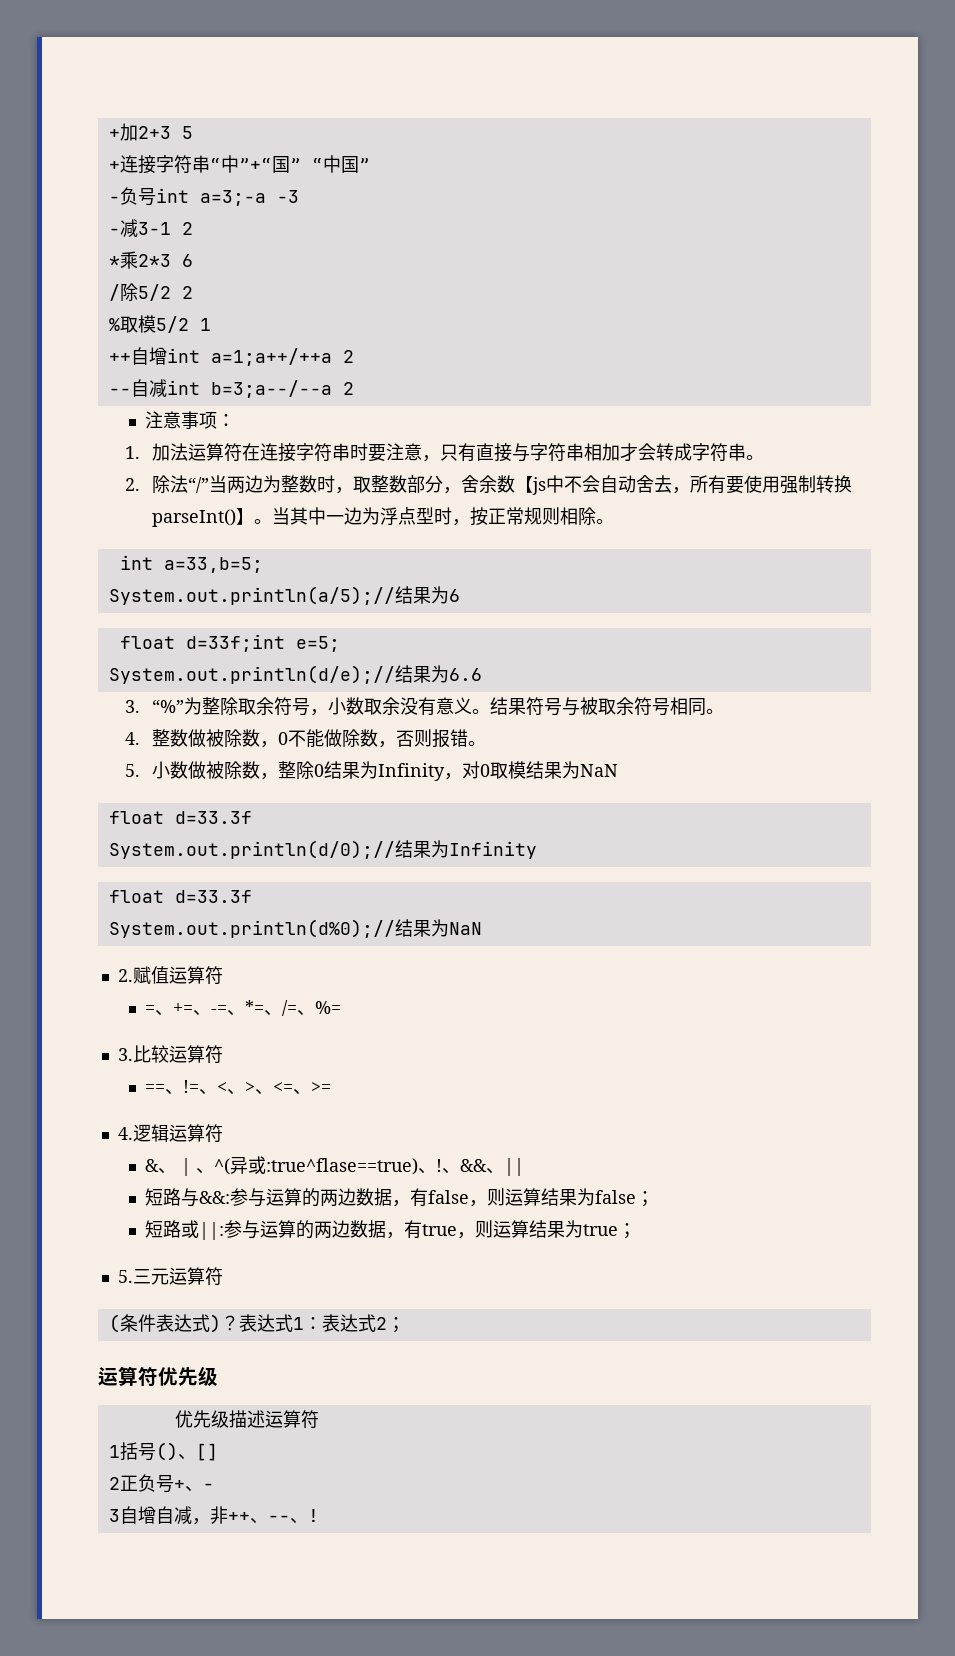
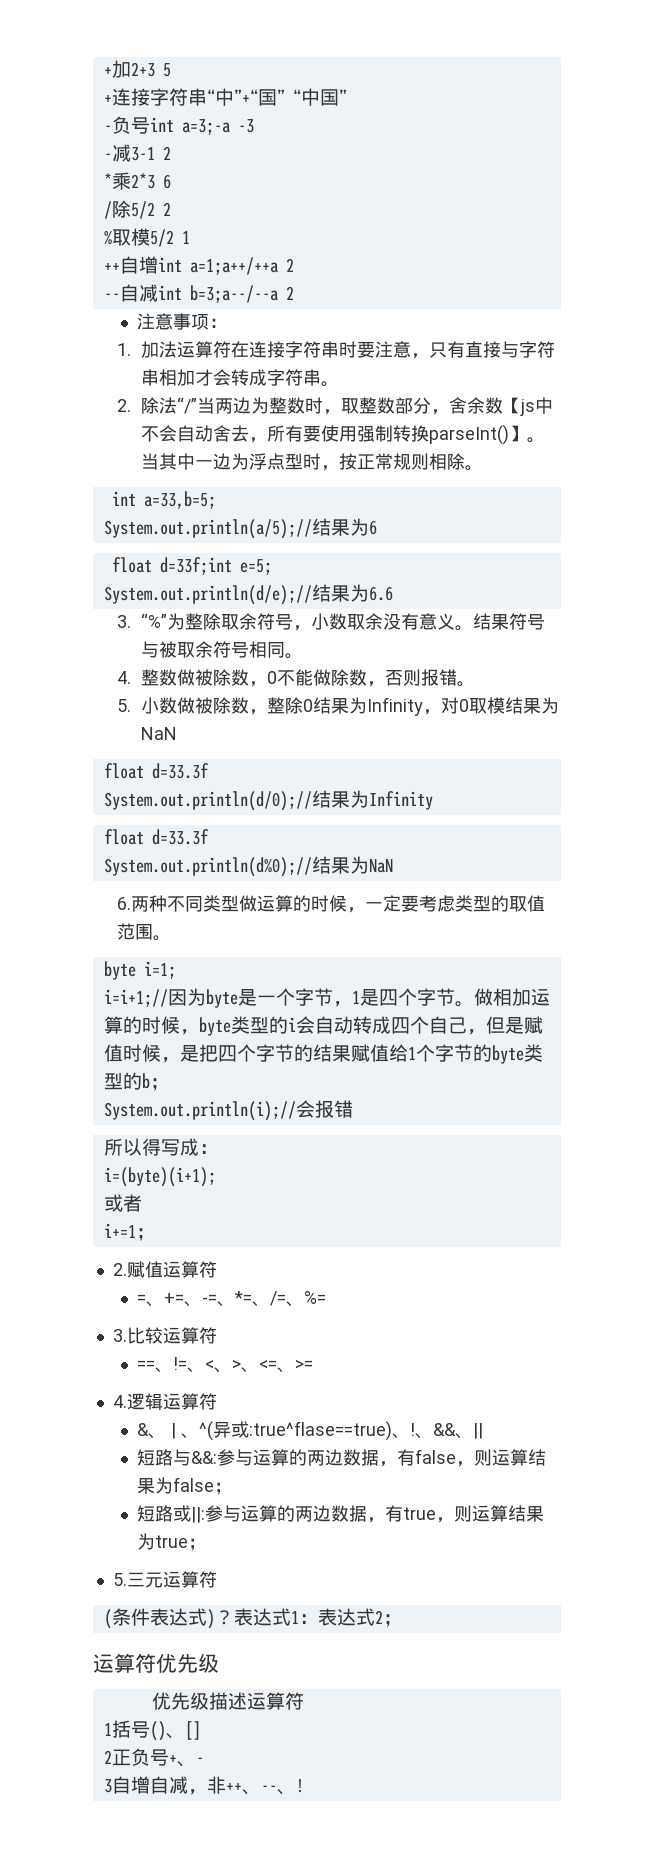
(482, 928) none -> [117,895,546,913] [117,923,172,941] [103,961,176,980] [103,988,550,1008] [103,1016,543,1036] [103,1044,543,1064] [103,1072,169,1091] [103,1100,353,1121] [103,1138,218,1156] [103,1167,216,1187] [103,1194,142,1212] [103,1223,155,1241] // 6.两种不同类型做运算的时候，一定要考虑类型的取值范围。 // byte i=1; // i=i+1;//因为byte是一个字节，1是四个字节。做相加运算的时候，byte类型的i会自动转成四个自己，但是赋值时候，是把四个字节的结果赋值给1个字节的byte类型的b； // System.out.println(i);//会报错 // 所以得写成： // i=(byte)(i+1); // 或者 // i+=1；

